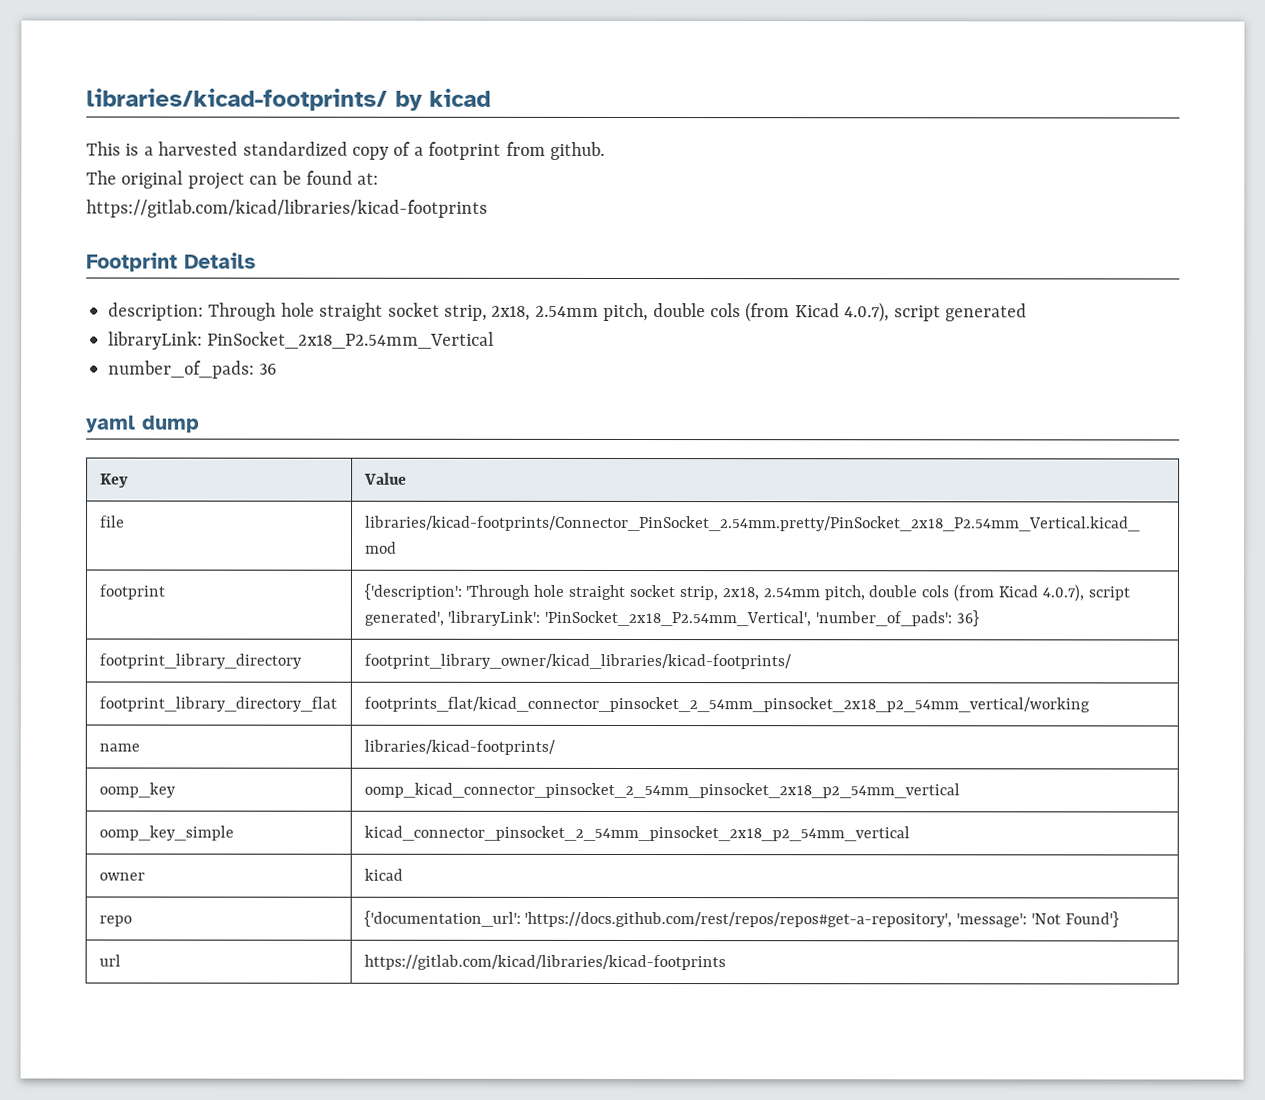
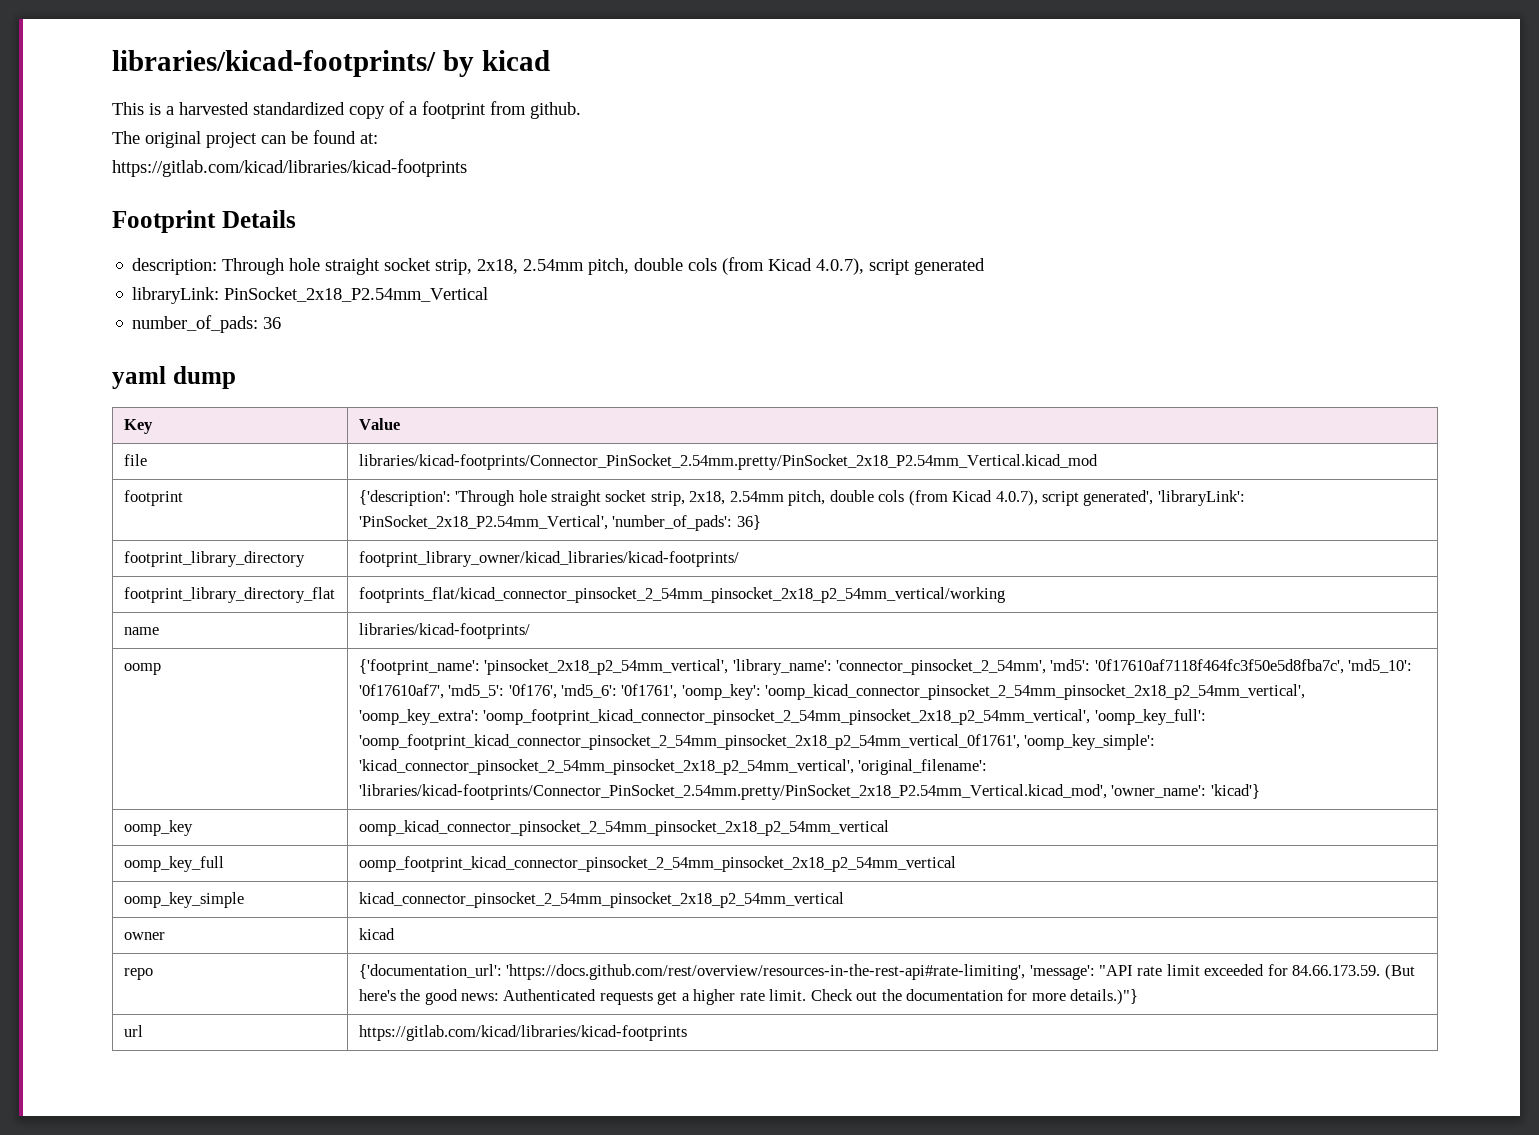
(555, 747) none -> [123,663,161,675] [358,659,1413,675] [358,684,1306,700] [358,709,1206,725] [358,734,1156,750] [358,759,988,775] [358,784,1260,800] // oomp | {'footprint_name': 'pinsocket_2x18_p2_54mm_vertical', 'library_name': 'connector_pinsocket_2_54mm', 'md5': '0f17610af7118f464fc3f50e5d8fba7c', 'md5_10': '0f17610af7', 'md5_5': '0f176', 'md5_6': '0f1761', 'oomp_key': 'oomp_kicad_connector_pinsocket_2_54mm_pinsocket_2x18_p2_54mm_vertical', 'oomp_key_extra': 'oomp_footprint_kicad_connector_pinsocket_2_54mm_pinsocket_2x18_p2_54mm_vertical', 'oomp_key_full': 'oomp_footprint_kicad_connector_pinsocket_2_54mm_pinsocket_2x18_p2_54mm_vertical_0f1761', 'oomp_key_simple': 'kicad_connector_pinsocket_2_54mm_pinsocket_2x18_p2_54mm_vertical', 'original_filename': 'libraries/kicad-footprints/Connector_PinSocket_2.54mm.pretty/PinSocket_2x18_P2.54mm_Vertical.kicad_mod', 'owner_name': 'kicad'}
(960, 790) none -> [123,856,224,872] [358,856,956,872] // oomp_key_full | oomp_footprint_kicad_connector_pinsocket_2_54mm_pinsocket_2x18_p2_54mm_vertical
[524,911,1120,928] 'https://docs.github.com/rest/repos/repos#get-a-repository', 'message': 'Not Found'} -> [506,964,1415,980] [358,989,1139,1005] 'https://docs.github.com/rest/overview/resources-in-the-rest-api#rate-limiting', 'message': "API rate limit exceeded for 84.66.173.59. (But here's the good news: Authenticated requests get a higher rate limit. Check out the documentation for more details.)"}

